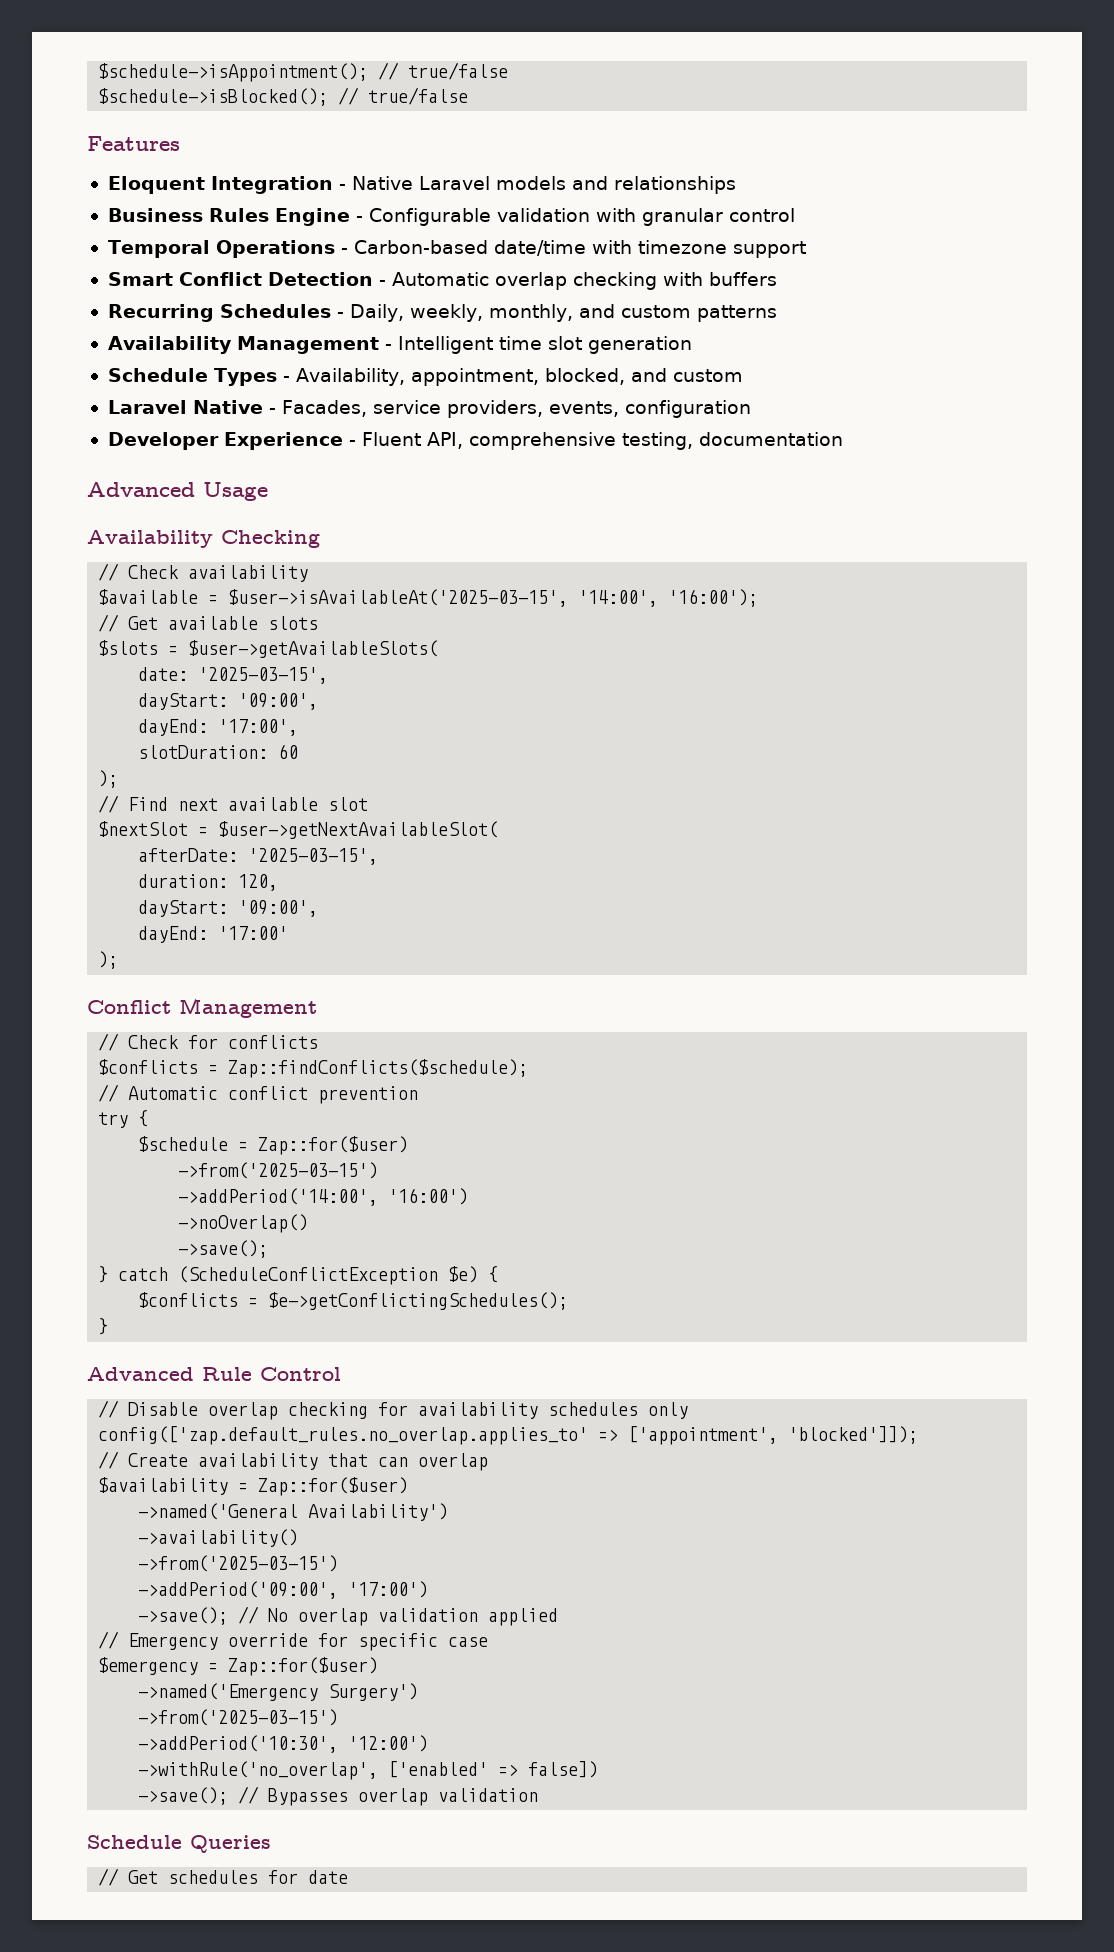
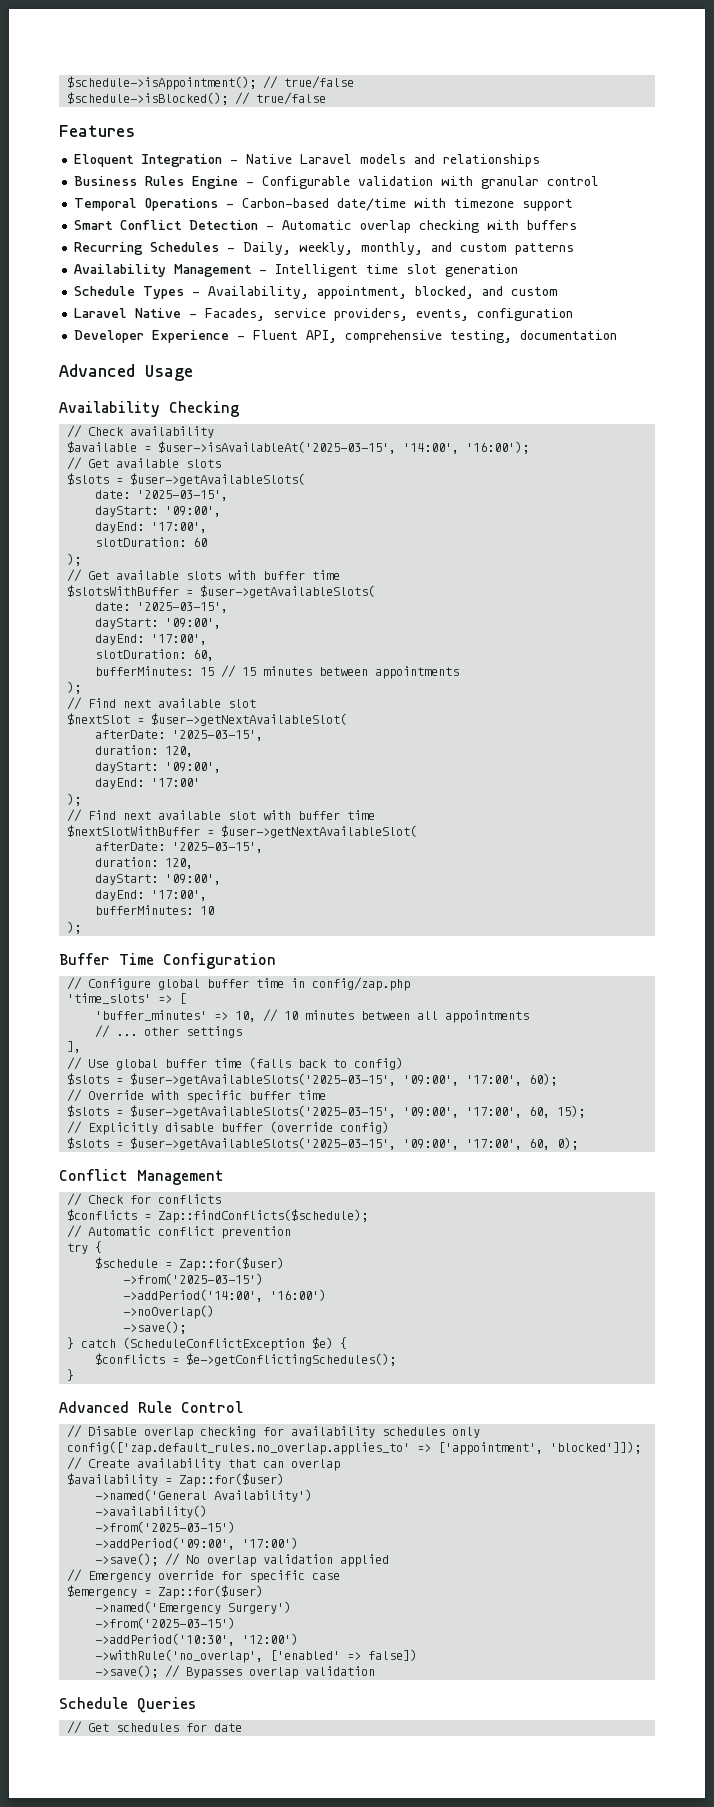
(119, 779) none -> [67,569,341,582] [67,585,376,598] [95,602,229,613] [95,618,222,629] [95,634,208,645] [95,649,215,661] [95,665,460,679] [67,681,82,694] // // Get available slots with buffer time // $slotsWithBuffer = $user->getAvailableSlots( // date: '2025-03-15', // dayStart: '09:00', // dayEnd: '17:00', // slotDuration: 60, // bufferMinutes: 15 // 15 minutes between appointments // );
(119, 960) none -> [67,809,376,822] [67,825,418,838] [95,842,264,853] [95,857,194,869] [95,874,222,885] [95,890,208,901] [95,905,215,915] [67,921,82,934] [59,953,276,969] [67,977,411,991] [67,993,187,1004] [95,1009,530,1023] [95,1025,243,1038] [67,1041,82,1053] [67,1057,404,1070] [67,1073,558,1086] [67,1089,327,1103] [67,1105,586,1118] [67,1121,390,1135] [67,1137,579,1150] // // Find next available slot with buffer time // $nextSlotWithBuffer = $user->getNextAvailableSlot( // afterDate: '2025-03-15', // duration: 120, // dayStart: '09:00', // dayEnd: '17:00', // bufferMinutes: 10 // ); // Buffer Time Configuration // // Configure global buffer time in config/zap.php // 'time_slots' => [ // 'buffer_minutes' => 10, // 10 minutes between all appointments // // ... other settings // ], // // Use global buffer time (falls back to config) // $slots = $user->getAvailableSlots('2025-03-15', '09:00', '17:00', 60); // // Override with specific buffer time // $slots = $user->getAvailableSlots('2025-03-15', '09:00', '17:00', 60, 15); // // Explicitly disable buffer (override config) // $slots = $user->getAvailableSlots('2025-03-15', '09:00', '17:00', 60, 0);

